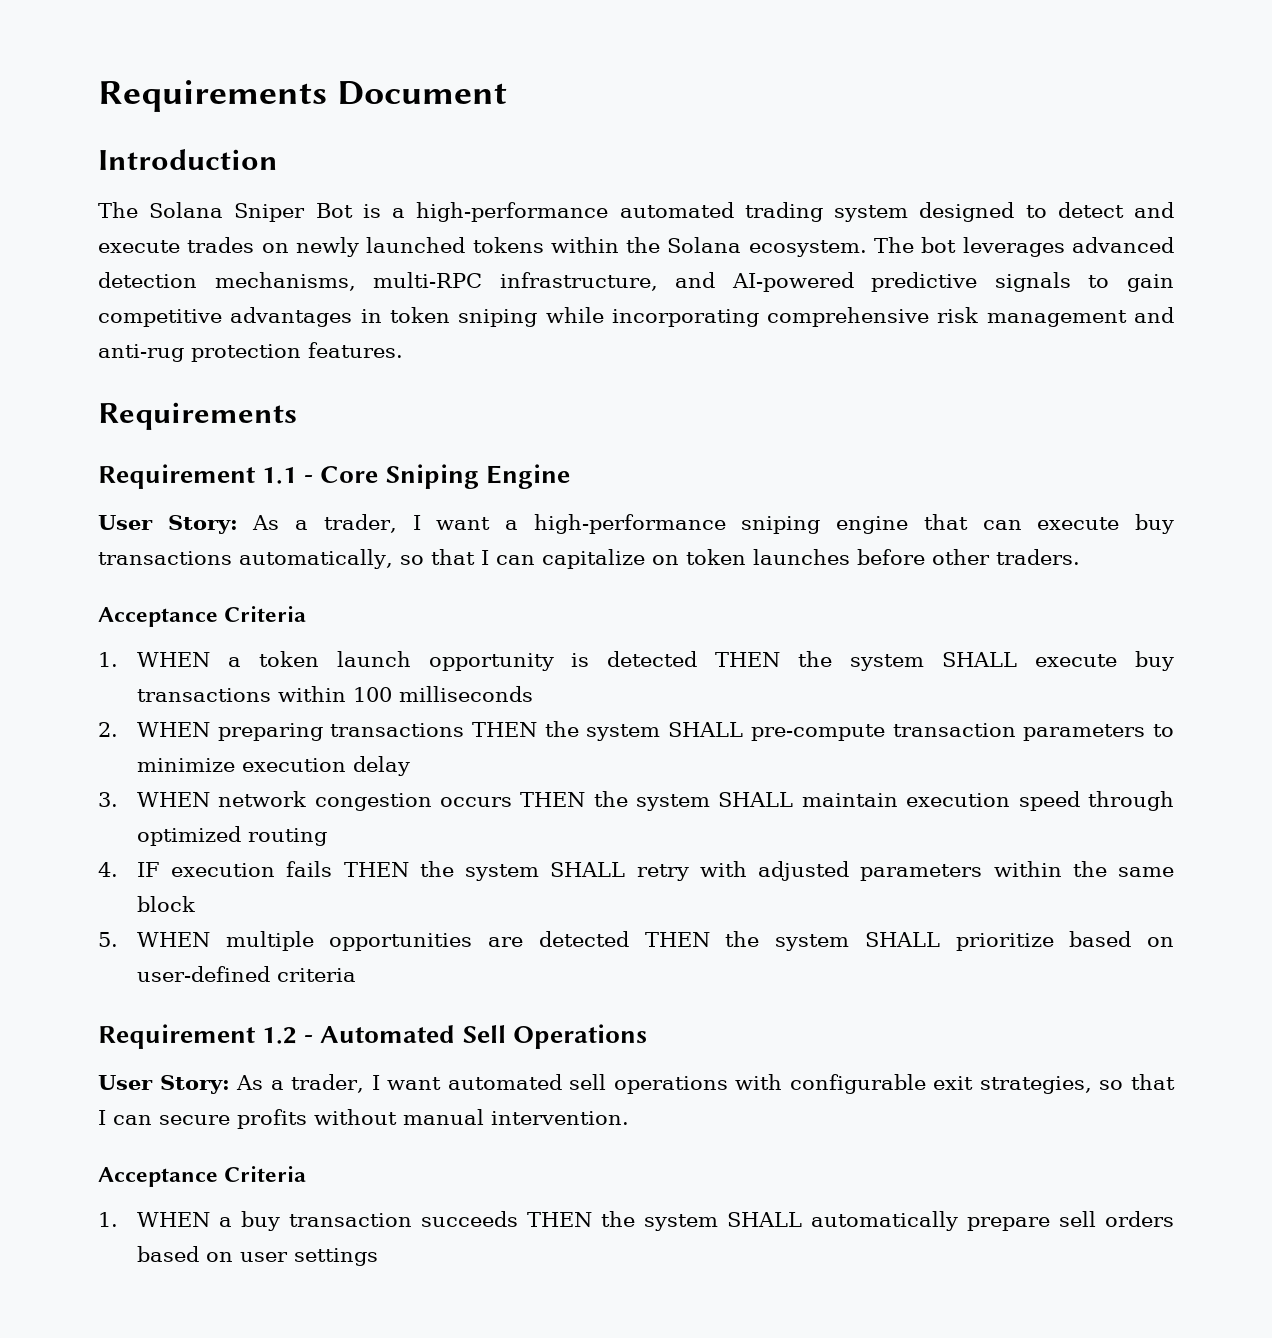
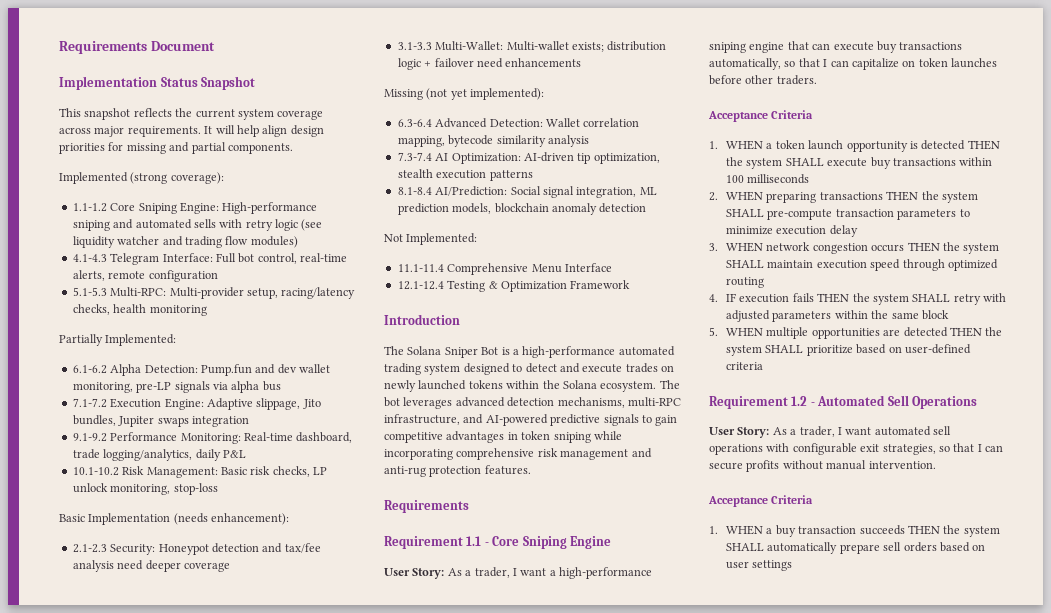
(507, 93) none -> [59,76,256,90] [59,108,324,120] [59,125,324,137] [59,142,293,154] [59,172,224,184] [72,202,318,214] [72,219,323,231] [72,236,298,248] [72,253,347,265] [72,270,218,282] [72,287,356,299] [72,304,207,316] [59,334,177,346] [72,364,330,376] [72,381,281,393] [72,398,321,410] [72,415,249,427] [72,432,353,444] [72,449,246,461] [72,466,327,478] [72,483,218,495] [59,513,290,525] [72,543,321,555] [72,560,230,572] [397,41,667,52] [397,58,582,70] [384,88,545,100] [397,118,640,128] [397,135,589,147] [397,152,660,164] [397,169,533,181] [397,186,657,198] [397,203,647,215] [384,233,478,245] [397,263,612,275] [397,280,631,292] // Implementation Status Snapshot // This snapshot reflects the current system coverage across major requirements. It will help align design priorities for missing and partial components. // Implemented (strong coverage): // 1.1-1.2 Core Sniping Engine: High-performance sniping and automated sells with retry logic (see liquidity watcher and trading flow modules) // 4.1-4.3 Telegram Interface: Full bot control, real-time alerts, remote configuration // 5.1-5.3 Multi-RPC: Multi-provider setup, racing/latency checks, health monitoring // Partially Implemented: // 6.1-6.2 Alpha Detection: Pump.fun and dev wallet monitoring, pre-LP signals via alpha bus // 7.1-7.2 Execution Engine: Adaptive slippage, Jito bundles, Jupiter swaps integration // 9.1-9.2 Performance Monitoring: Real-time dashboard, trade logging/analytics, daily P&L // 10.1-10.2 Risk Management: Basic risk checks, LP unlock monitoring, stop-loss // Basic Implementation (needs enhancement): // 2.1-2.3 Security: Honeypot detection and tax/fee analysis need deeper coverage // 3.1-3.3 Multi-Wallet: Multi-wallet exists; distribution logic + failover need enhancements // Missing (not yet implemented): // 6.3-6.4 Advanced Detection: Wallet correlation mapping, bytecode similarity analysis // 7.3-7.4 AI Optimization: AI-driven tip optimization, stealth execution patterns // 8.1-8.4 AI/Prediction: Social signal integration, ML prediction models, blockchain anomaly detection // Not Implemented: // 11.1-11.4 Comprehensive Menu Interface // 12.1-12.4 Testing & Optimization Framework

